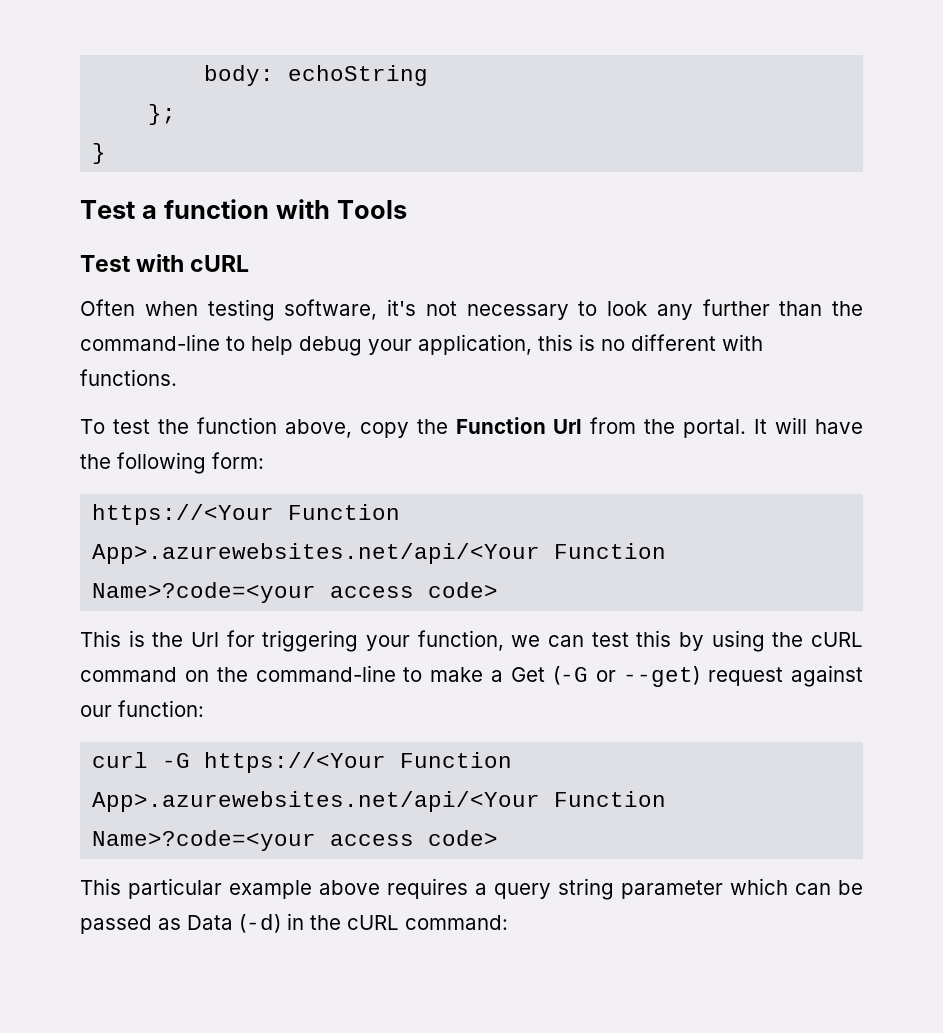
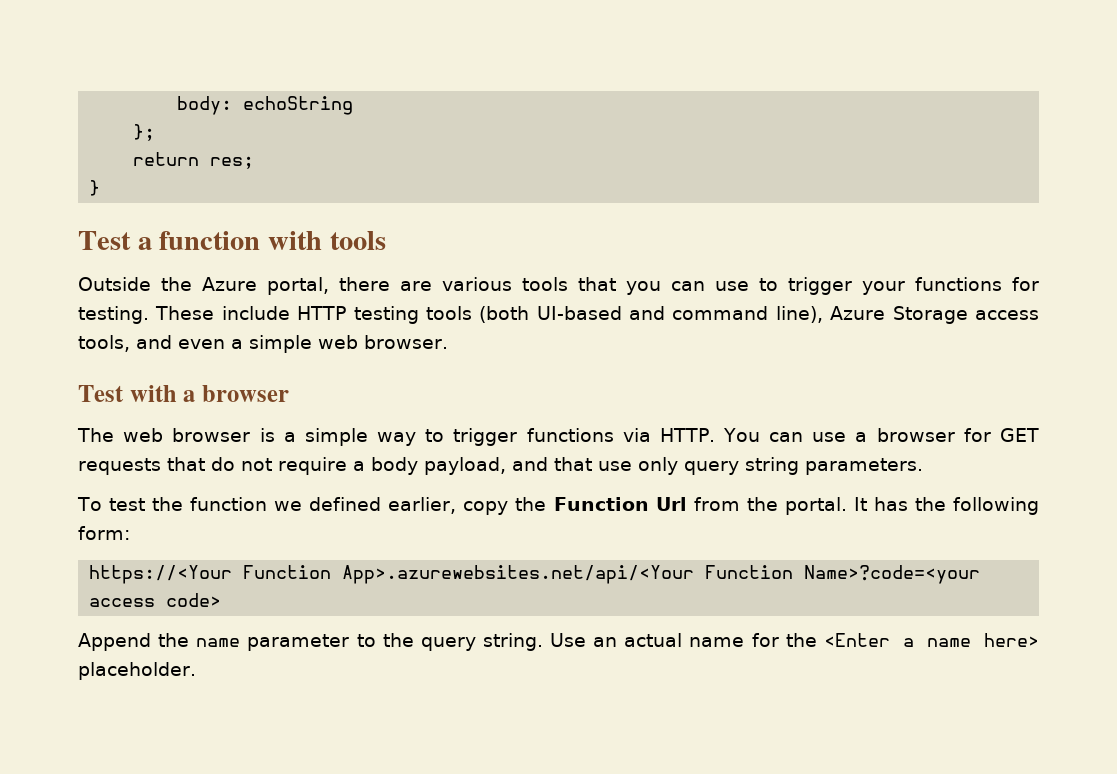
(177, 114) none -> [133,152,255,169] // return res;
[336,200,407,219] [80,254,250,272] [80,299,863,321] [80,334,763,356] [80,369,177,386] Tools // Test with cURL // Often when testing software, it's not necessary to look any further than the command-line to help debug your application, this is no different with functions. -> [329,231,386,250] [78,277,1039,295] [78,306,1039,324] [78,335,448,353] [78,385,289,402] [77,428,1040,446] [78,457,923,475] tools // Outside the Azure portal, there are various tools that you can use to trigger your functions for testing. These include HTTP testing tools (both UI-based and command line), Azure Storage access tools, and even a simple web browser. // Test with a browser // The web browser is a simple way to trigger functions via HTTP. You can use a browser for GET requests that do not require a body payload, and that use only query string parameters.
[284,419,352,438] above, -> [274,497,457,514] we defined earlier,
[775,417,864,434] will have -> [873,497,908,511] has
[80,630,863,652] [80,665,863,687] [80,700,204,717] [92,752,513,773] [92,791,667,812] [92,830,499,851] [80,878,863,900] [80,913,508,934] This is the Url for triggering your function, we can test this by using the cURL command on the command-line to make a Get (-G or --get) request against our function: // curl -G https://<Your Function App>.azurewebsites.net/api/<Your Function Name>?code=<your access code> // This particular example above requires a query string parameter which can be passed as Data (-d) in the cURL command: -> [78,633,1039,651] [78,662,196,680] Append the name parameter to the query string. Use an actual name for the <Enter a name here> placeholder.

